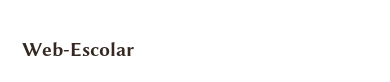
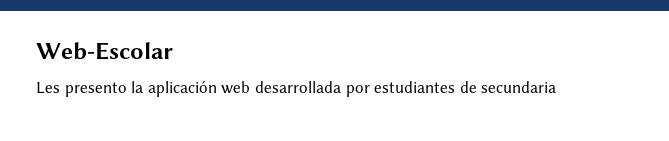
(134, 49) none -> [36,81,557,97] // Les presento la aplicación web desarrollada por estudiantes de secundaria

